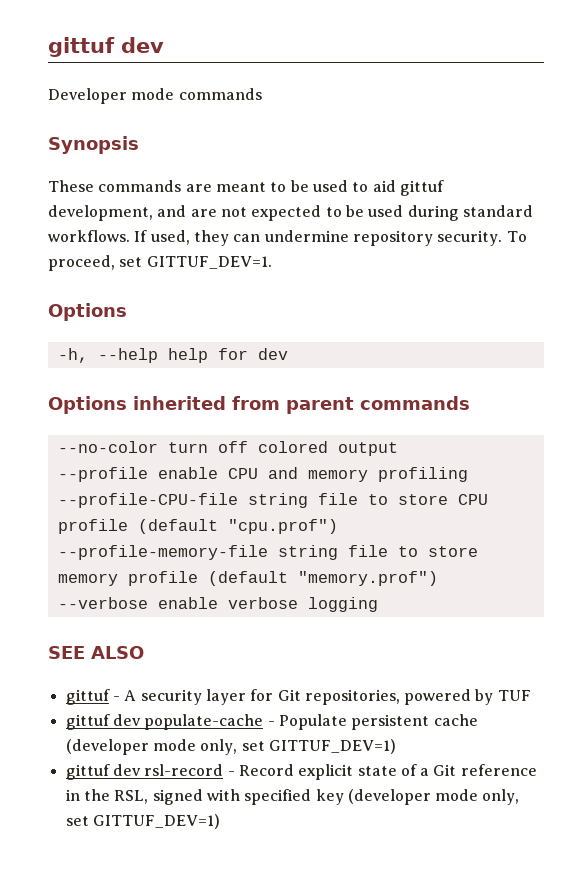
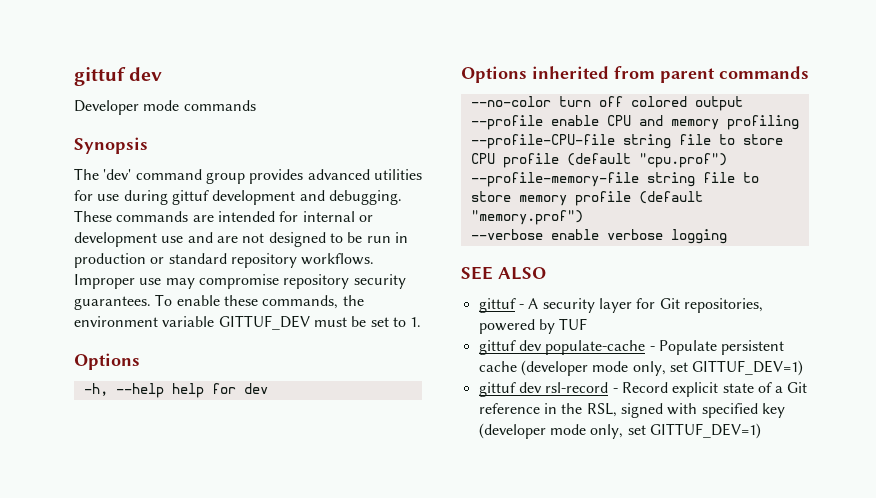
[48,180,444,196] [48,205,153,221] These commands are meant to be used to aid gittuf development, -> [74,168,422,184] [74,190,402,205] [74,210,373,222] [74,232,184,247] The 'dev' command group provides advanced utilities for use during gittuf development and debugging. These commands are intended for internal or development use
[251,205,533,221] [48,230,527,246] [48,255,272,271] expected to be used during standard workflows. If used, they can undermine repository security. To proceed, set GITTUF_DEV=1. -> [268,232,408,247] [74,253,375,268] [74,274,406,289] [74,294,364,310] [74,315,422,330] designed to be run in production or standard repository workflows. Improper use may compromise repository security guarantees. To enable these commands, the environment variable GITTUF_DEV must be set to 1.

